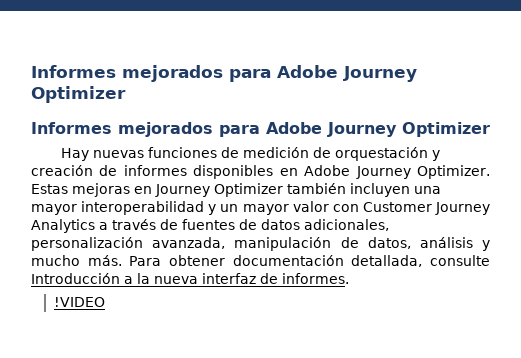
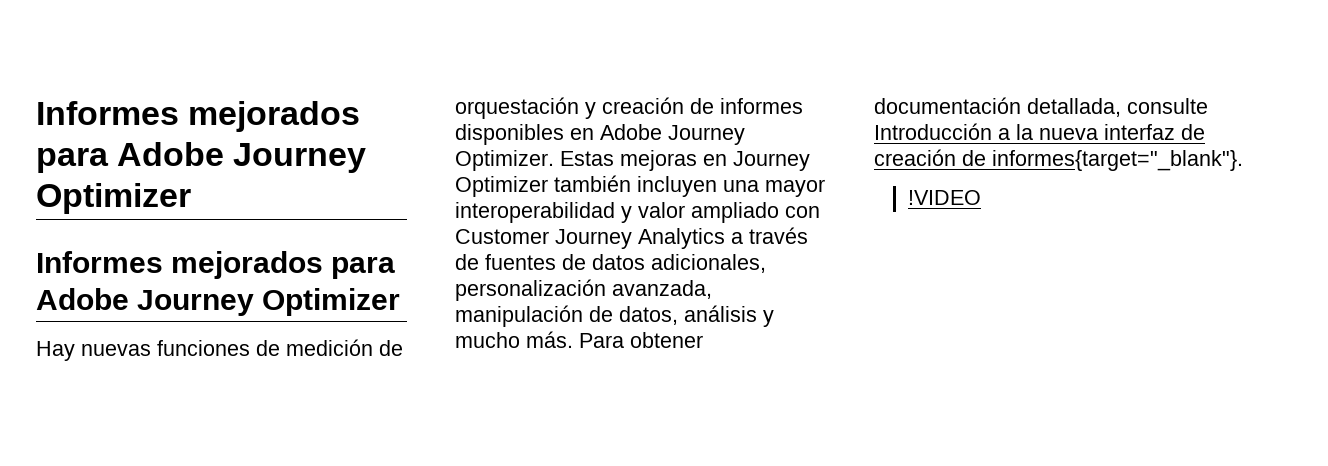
[220,201,329,215] un mayor valor -> [638,202,779,223] valor ampliado
[282,273,349,284] informes. -> [874,149,1243,171] creación de informes{target="_blank"}.

